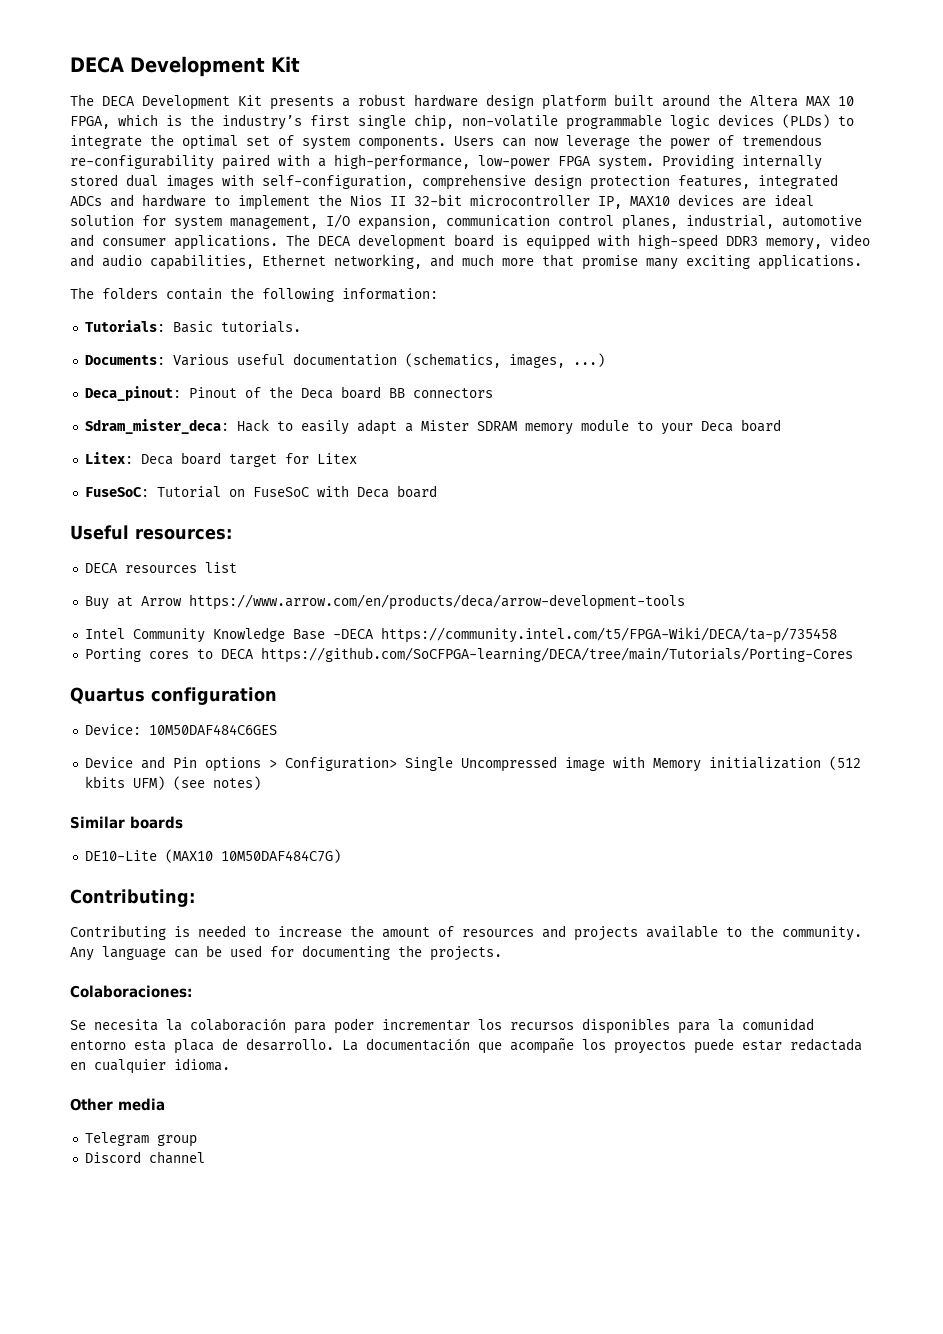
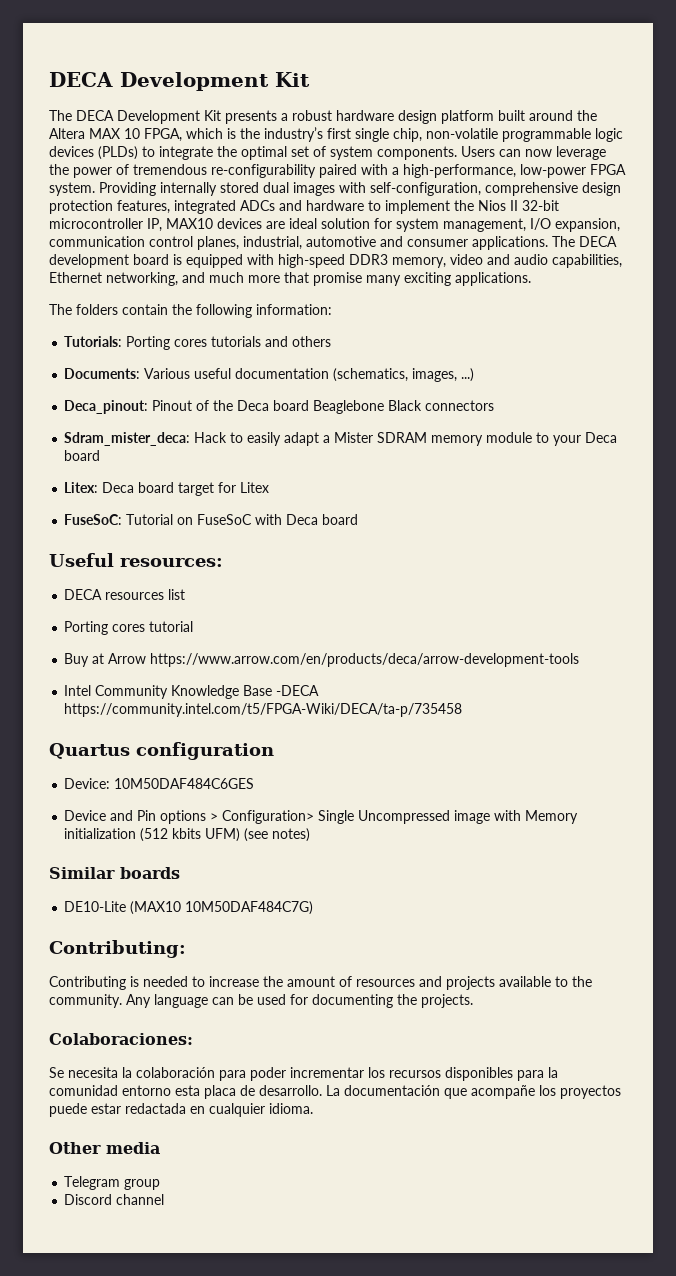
[172,321,301,333] Basic tutorials. -> [126,336,332,350] Porting cores tutorials and others
[388,388,405,398] BB -> [313,400,423,414] Beaglebone Black
(237, 567) none -> [64,621,194,635] // Porting cores tutorial
[84,647,853,663] // Porting cores to DECA https://github.com/SoCFPGA-learning/DECA/tree/main/Tutorials/Porting-Cores -> (463, 710) none

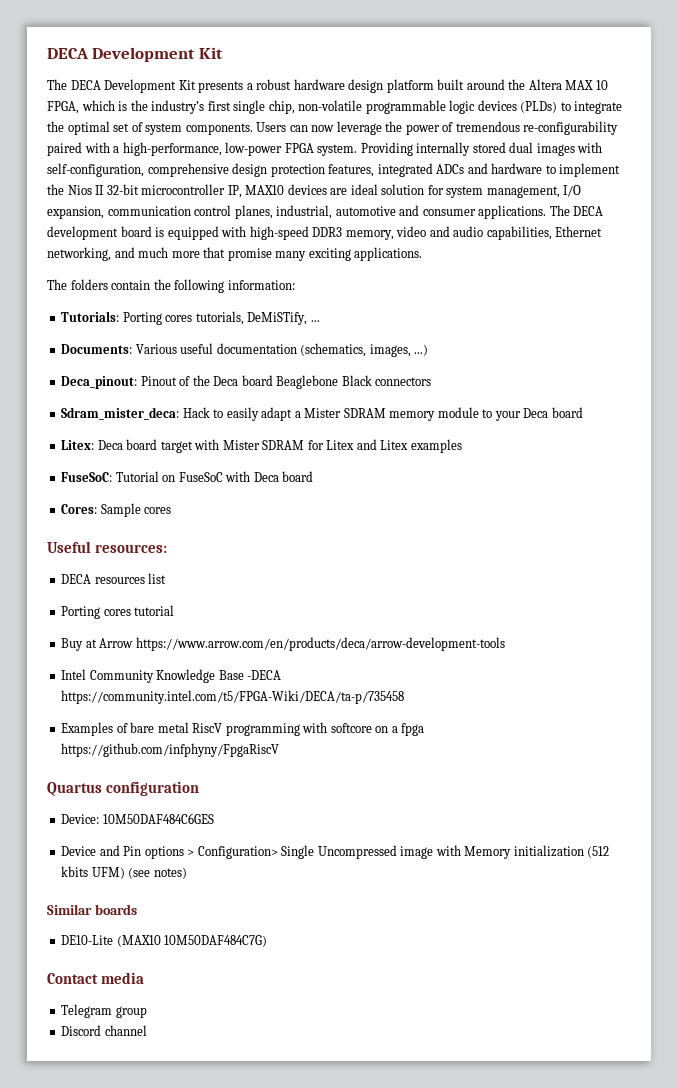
[211,336,332,347] tutorials and others -> [195,311,320,325] tutorials, DeMiSTify, ...
(215, 489) none -> [194,439,305,450] with Mister SDRAM
(270, 487) none -> [356,439,462,453] and Litex examples
(359, 519) none -> [61,503,172,517] // Cores: Sample cores
(463, 710) none -> [61,722,425,736] [61,743,280,757] // Examples of bare metal RiscV programming with softcore on a fpga https://github.com/infphyny/FpgaRiscV
[49,940,186,958] [49,976,592,990] [49,994,473,1008] [49,1033,193,1045] [49,1067,558,1081] [49,1085,621,1099] [49,1103,313,1117] [49,1142,101,1154] Contributing: // Contributing is needed to increase the amount of resources and projects available to the community. Any language can be used for documenting the projects. // Colaboraciones: // Se necesita la colaboración para poder incrementar los recursos disponibles para la comunidad entorno esta placa de desarrollo. La documentación que acompañe los proyectos puede estar redactada en cualquier idioma. // Other -> [47,973,98,984] Contact

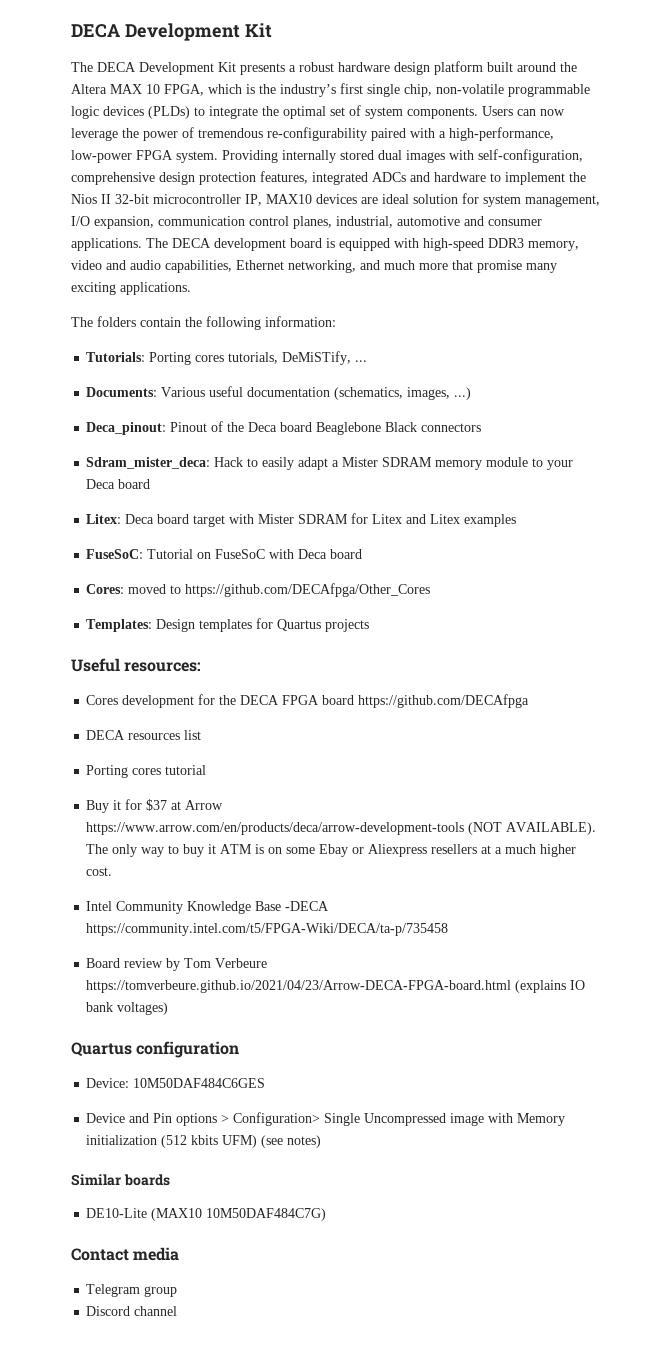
[100,503,172,517] [47,541,168,553] Sample cores // Useful resources: -> [128,583,431,597] [86,618,370,632] [71,658,202,672] [86,694,530,708] moved to https://github.com/DECAfpga/Other_Cores // Templates: Design templates for Quartus projects // Useful resources: // Cores development for the DECA FPGA board https://github.com/DECAfpga
(84, 644) none -> [113,799,168,811] it for $37
(505, 644) none -> [468,822,597,835] [86,844,577,857] [86,867,113,876] (NOT AVAILABLE). The only way to buy it ATM is on some Ebay or Aliexpress resellers at a much higher cost.
[61,722,425,736] [61,743,280,757] Examples of bare metal RiscV programming with softcore on a fpga https://github.com/infphyny/FpgaRiscV -> [86,958,268,971] [86,980,586,993] [86,1002,169,1015] Board review by Tom Verbeure https://tomverbeure.github.io/2021/04/23/Arrow-DECA-FPGA-board.html (explains IO bank voltages)

